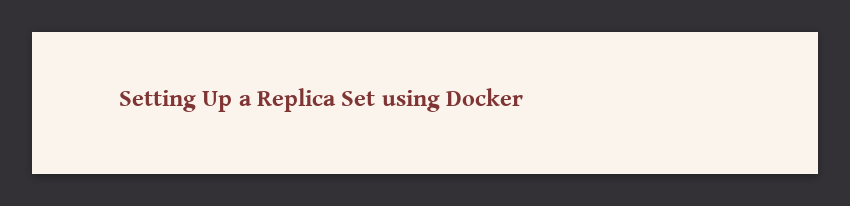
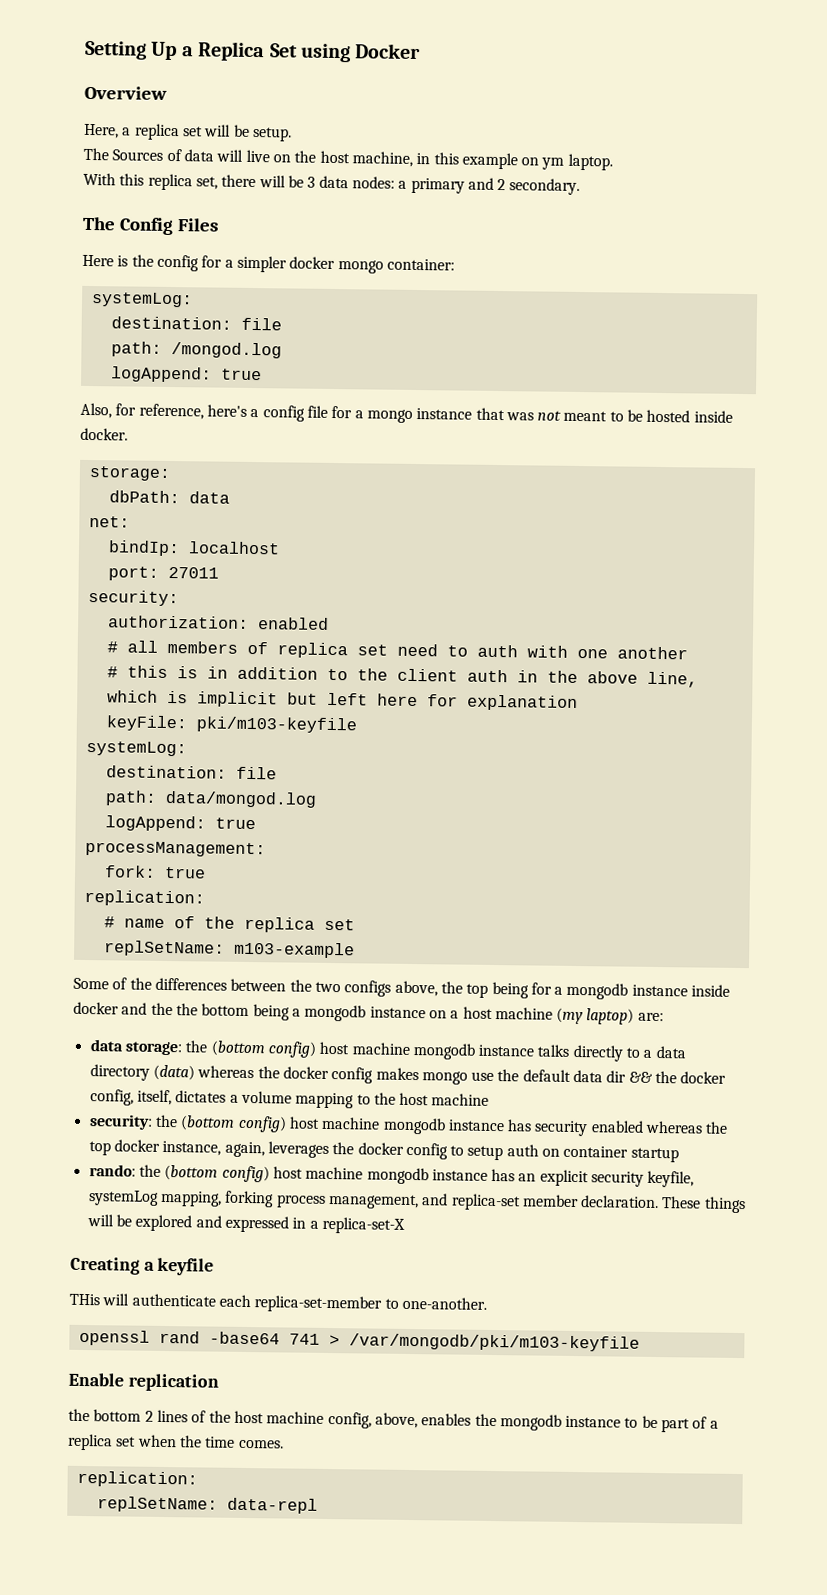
(524, 97) none -> [84,85,167,100] [84,123,292,142] [83,147,613,171] [83,172,581,195] [82,216,219,236] [82,254,455,274] [90,292,193,308] [110,316,282,331] [110,341,282,359] [110,366,262,383] [80,402,733,423] [80,427,128,441] [88,466,171,481] [108,490,230,504] [88,516,130,528] [107,540,280,557] [107,566,219,581] [87,590,179,607] [107,615,329,630] [106,640,688,660] [106,665,698,688] [106,690,578,711] [105,715,357,734] [85,740,187,757] [105,765,277,780] [104,790,317,808] [104,815,256,832] [84,840,266,858] [104,865,206,879] [83,889,205,907] [103,916,355,933] [103,940,355,959] [73,977,731,1000] [73,1001,664,1025] [89,1039,686,1062] [89,1064,727,1085] [89,1089,490,1109] [88,1114,729,1137] [88,1139,679,1163] [88,1164,695,1188] [87,1190,746,1214] [86,1214,405,1234] [70,1256,215,1276] [69,1293,487,1313] [78,1329,640,1352] [68,1372,219,1392] [68,1408,719,1433] [68,1433,284,1451] [76,1470,198,1488] [96,1496,318,1514] // Overview // Here, a replica set will be setup. // The Sources of data will live on the host machine, in this example on ym laptop. // With this replica set, there will be 3 data nodes: a primary and 2 secondary. // The Config Files // Here is the config for a simpler docker mongo container: // systemLog: // destination: file // path: /mongod.log // logAppend: true // Also, for reference, here's a config file for a mongo instance that was not meant to be hosted inside docker. // storage: // dbPath: data // net: // bindIp: localhost // port: 27011 // security: // authorization: enabled // # all members of replica set need to auth with one another // # this is in addition to the client auth in the above line, which is implicit but left here for explanation // keyFile: pki/m103-keyfile // systemLog: // destination: file // path: data/mongod.log // logAppend: true // processManagement: // fork: true // replication: // # name of the replica set // replSetName: m103-example // Some of the differences between the two configs above, the top being for a mongodb instance inside docker and the the bottom being a mongodb instance on a host machine (my laptop) are: // data storage: the (bottom config) host machine mongodb instance talks directly to a data directory (data) whereas the docker config makes mongo use the default data dir && the docker config, itself, dictates a volume mapping to the host machine // security: the (bottom config) host machine mongodb instance has security enabled whereas the top docker instance, again, leverages the docker config to setup auth on container startup // rando: the (bottom config) host machine mongodb instance has an explicit security keyfile, systemLog mapping, forking process management, and replica-set member declaration. These things will be explored and expressed in a replica-set-X // Creating a keyfile // THis will authenticate each replica-set-member to one-another. // openssl rand -base64 741 > /var/mongodb/pki/m103-keyfile // Enable replication // the bottom 2 lines of the host machine config, above, enables the mongodb instance to be part of a replica set when the time comes. // replication: // replSetName: data-repl

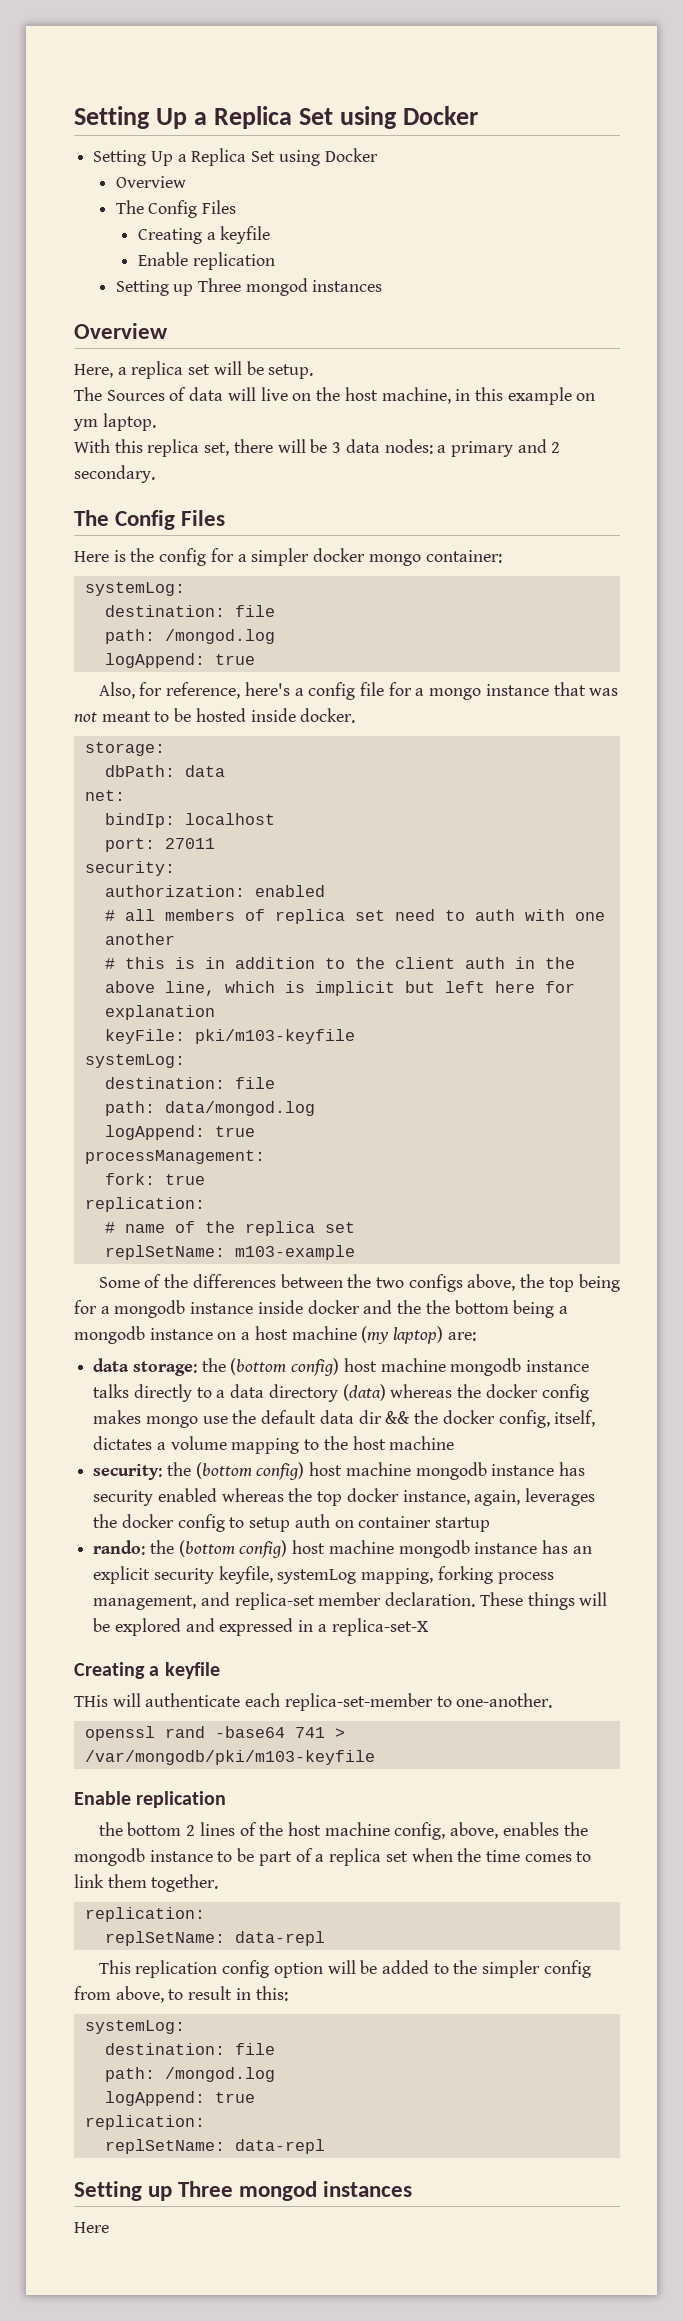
[84,40,422,63] Setting Up a Replica Set using Docker -> [74,106,479,129] [93,148,378,166] [115,176,186,188] [115,200,236,218] [137,226,271,244] [137,252,275,270] [115,278,383,296] Setting Up a Replica Set using Docker // Setting Up a Replica Set using Docker // Overview // The Config Files // Creating a keyfile // Enable replication // Setting up Three mongod instances
[238,1439,284,1449] [76,1470,198,1488] [96,1496,318,1514] comes. // replication: // replSetName: data-repl -> [524,1851,592,1862] [74,1874,219,1892] [84,1907,205,1922] [104,1931,325,1946] [98,1960,591,1978] [74,1986,288,2003] [84,2020,185,2034] [104,2043,275,2055] [104,2067,275,2082] [104,2091,255,2106] [84,2115,205,2130] [104,2139,325,2154] [74,2181,413,2201] [74,2222,109,2233] comes to link them together. // replication: // replSetName: data-repl // This replication config option will be added to the simpler config from above, to result in this: // systemLog: // destination: file // path: /mongod.log // logAppend: true // replication: // replSetName: data-repl // Setting up Three mongod instances // Here

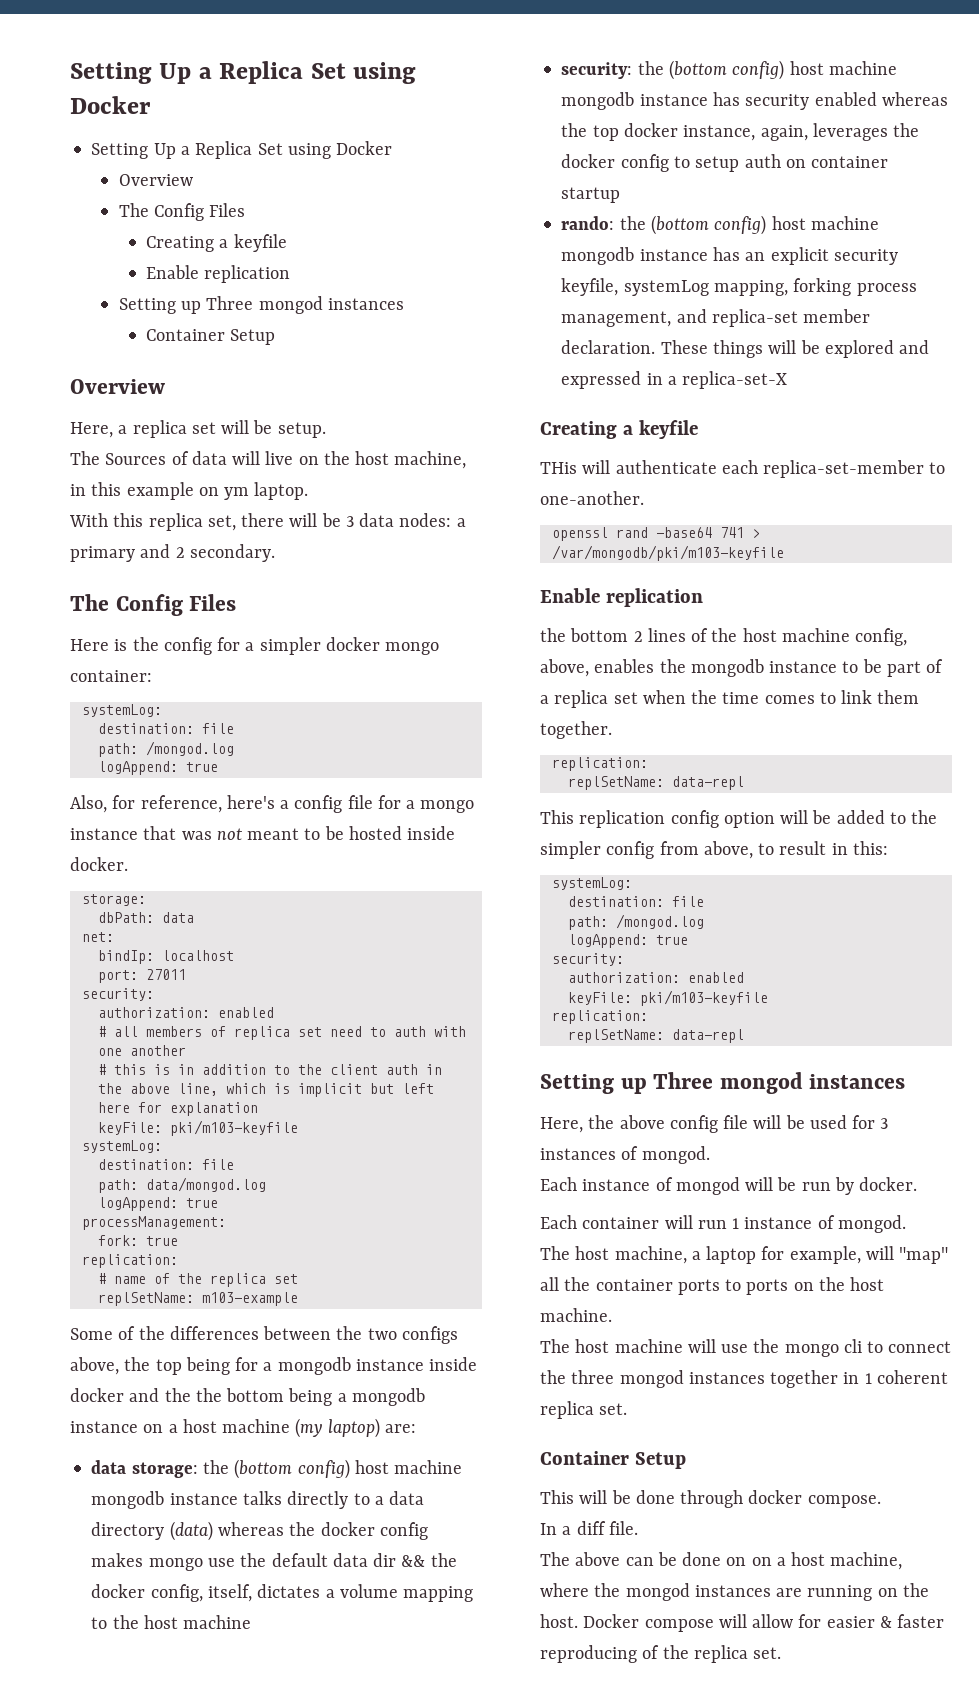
(383, 286) none -> [146,329,276,345] // Container Setup
(255, 2097) none -> [551,953,624,966] [567,972,744,983] [567,990,768,1006] // security: // authorization: enabled // keyFile: pki/m103-keyfile
[74,2222,109,2233] Here -> [540,1115,889,1133] [540,1146,710,1164] [540,1177,918,1195] [540,1215,906,1233] [540,1246,949,1264] [540,1277,885,1295] [540,1308,612,1322] [540,1339,952,1357] [540,1370,948,1388] [540,1401,628,1419] [540,1451,686,1469] [540,1490,881,1508] [540,1521,638,1535] [540,1552,903,1570] [540,1583,929,1601] [540,1614,945,1632] [540,1645,782,1663] Here, the above config file will be used for 3 instances of mongod. // Each instance of mongod will be run by docker. // Each container will run 1 instance of mongod. // The host machine, a laptop for example, will "map" all the container ports to ports on the host machine. // The host machine will use the mongo cli to connect the three mongod instances together in 1 coherent replica set. // Container Setup // This will be done through docker compose. // In a diff file. // The above can be done on on a host machine, where the mongod instances are running on the host. Docker compose will allow for easier & faster reproducing of the replica set.

